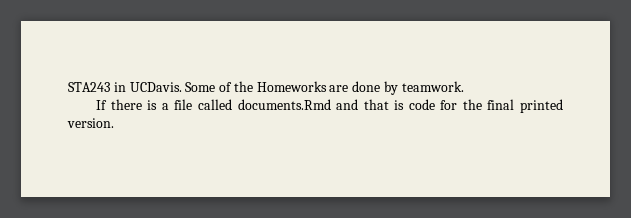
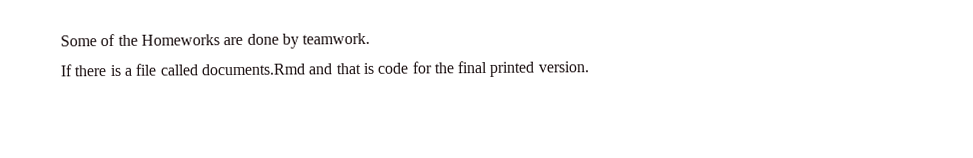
[68,82,182,92] STA243 in UCDavis. -> (60, 41) none

